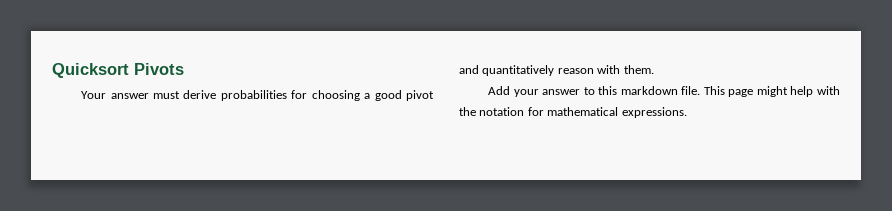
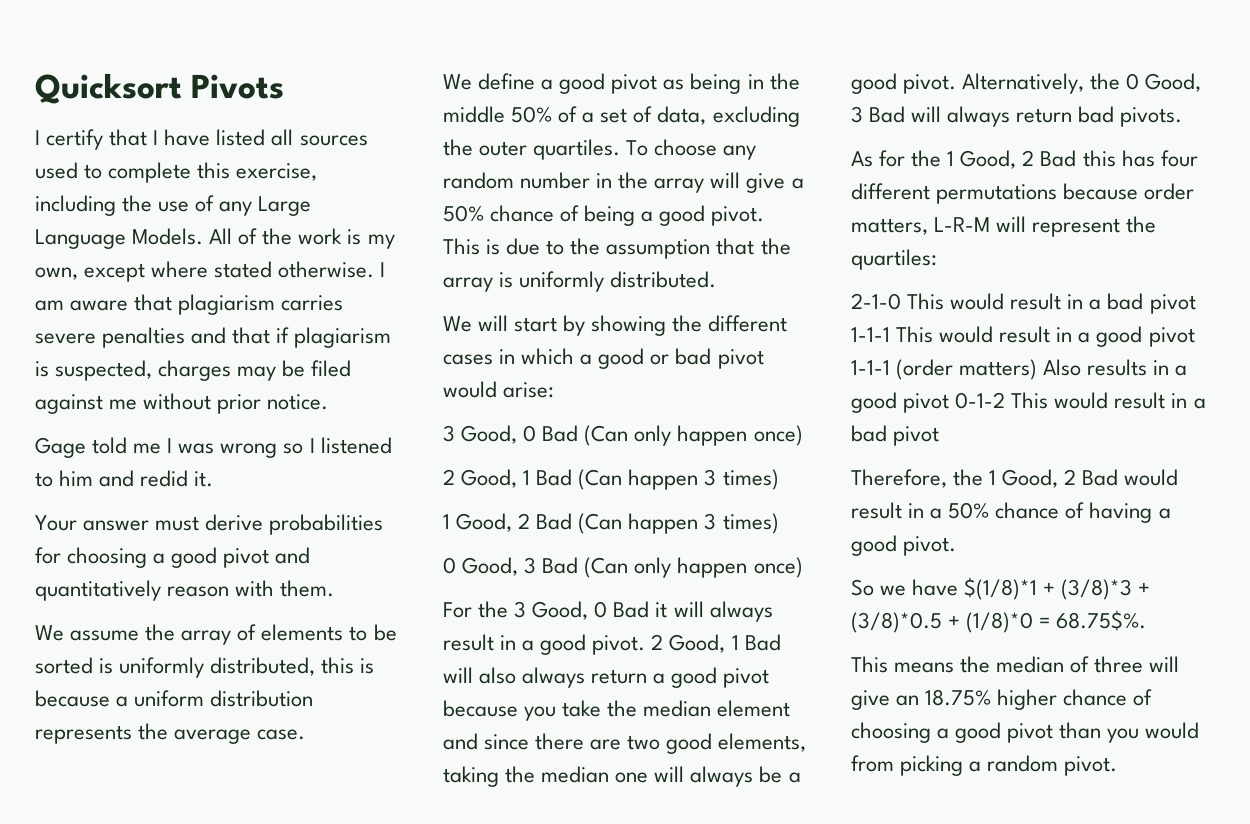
(184, 69) none -> [35,129,368,150] [35,162,318,183] [35,195,312,216] [35,228,395,249] [35,261,386,282] [35,294,344,315] [35,327,392,348] [35,360,352,381] [35,393,329,414] [35,437,392,458] [35,470,214,487] // I certify that I have listed all sources used to complete this exercise, including the use of any Large Language Models. All of the work is my own, except where stated otherwise. I am aware that plagiarism carries severe penalties and that if plagiarism is suspected, charges may be filed against me without prior notice. // Gage told me I was wrong so I listened to him and redid it.
[488,86,840,97] [459,107,687,118] Add your answer to this markdown file. This page might help with the notation for mathematical expressions. -> [35,624,397,645] [35,657,375,678] [35,690,314,707] [35,723,306,744] [443,73,800,94] [443,106,800,127] [443,139,757,160] [443,172,804,193] [443,205,765,226] [443,238,791,259] [443,271,717,292] [443,315,788,336] [443,348,764,369] [443,381,555,398] [443,425,803,446] [443,469,779,490] [443,513,779,534] [443,557,803,578] [443,601,773,622] [443,634,781,655] [443,667,770,688] [443,700,791,721] [443,733,807,754] [443,766,801,787] [851,73,1202,94] [851,106,1183,127] [851,150,1198,169] [851,183,1195,204] [851,216,1157,237] [851,249,937,270] [851,293,1196,314] [851,326,1195,347] [851,359,1188,380] [851,392,1206,413] [851,425,940,446] [851,469,1179,488] [851,502,1171,523] [851,535,957,556] [851,577,1151,600] [851,610,1147,633] [851,656,1180,673] [851,689,1153,710] [851,722,1200,743] [851,755,1118,776] We assume the array of elements to be sorted is uniformly distributed, this is because a uniform distribution represents the average case. // We define a good pivot as being in the middle 50% of a set of data, excluding the outer quartiles. To choose any random number in the array will give a 50% chance of being a good pivot. This is due to the assumption that the array is uniformly distributed. // We will start by showing the different cases in which a good or bad pivot would arise: // 3 Good, 0 Bad (Can only happen once) // 2 Good, 1 Bad (Can happen 3 times) // 1 Good, 2 Bad (Can happen 3 times) // 0 Good, 3 Bad (Can only happen once) // For the 3 Good, 0 Bad it will always result in a good pivot. 2 Good, 1 Bad will also always return a good pivot because you take the median element and since there are two good elements, taking the median one will always be a good pivot. Alternatively, the 0 Good, 3 Bad will always return bad pivots. // As for the 1 Good, 2 Bad this has four different permutations because order matters, L-R-M will represent the quartiles: // 2-1-0 This would result in a bad pivot 1-1-1 This would result in a good pivot 1-1-1 (order matters) Also results in a good pivot 0-1-2 This would result in a bad pivot // Therefore, the 1 Good, 2 Bad would result in a 50% chance of having a good pivot. // So we have $(1/8)*1 + (3/8)*3 + (3/8)*0.5 + (1/8)*0 = 68.75$%. // This means the median of three will give an 18.75% higher chance of choosing a good pivot than you would from picking a random pivot.

